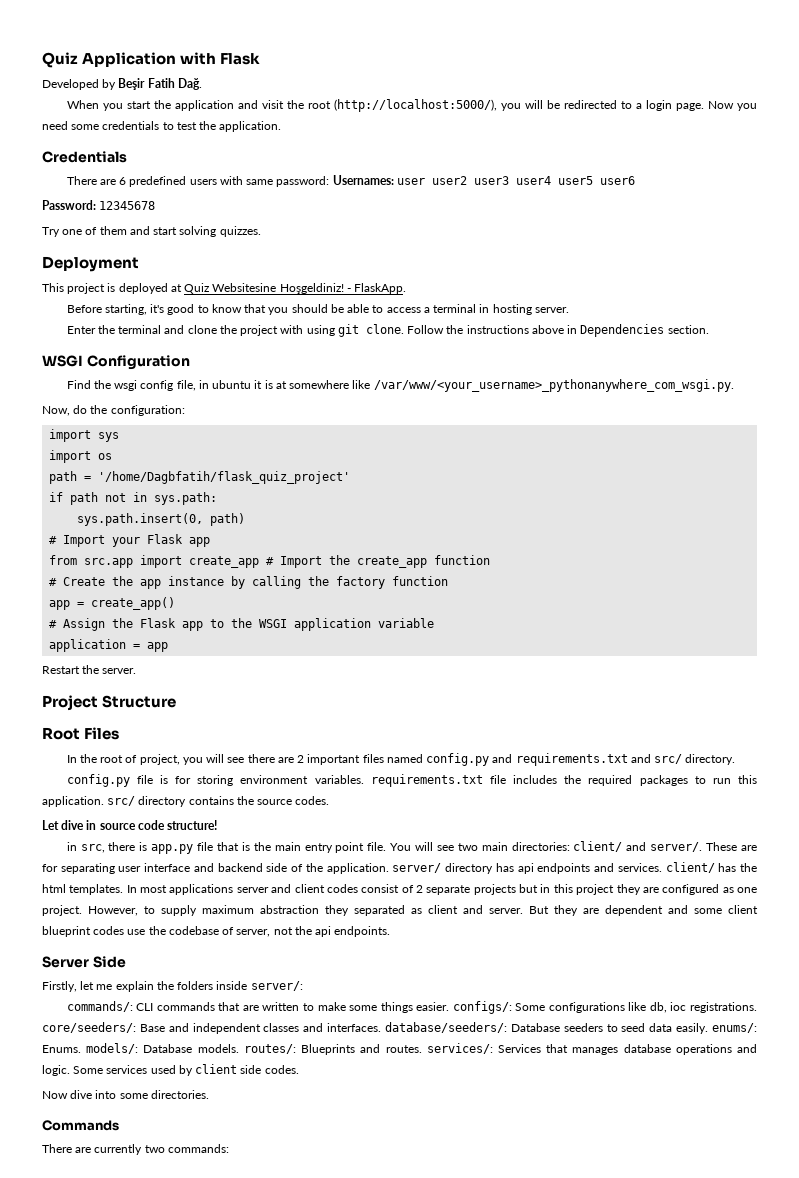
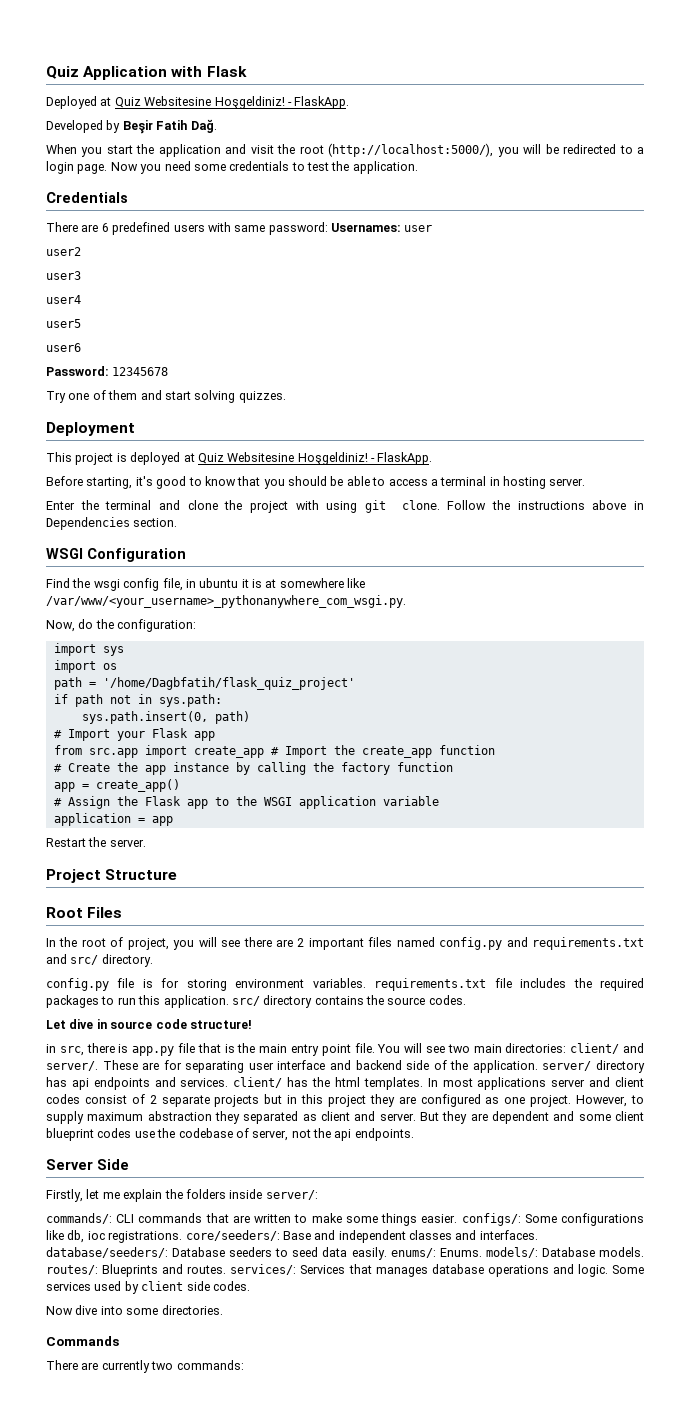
(261, 59) none -> [46,96,350,109] // Deployed at Quiz Websitesine Hoşgeldiniz! - FlaskApp.
(425, 181) none -> (433, 228) //
(467, 180) none -> (81, 251) //
(509, 180) none -> (81, 275) //
(551, 180) none -> (81, 299) //
(593, 180) none -> (81, 323) //

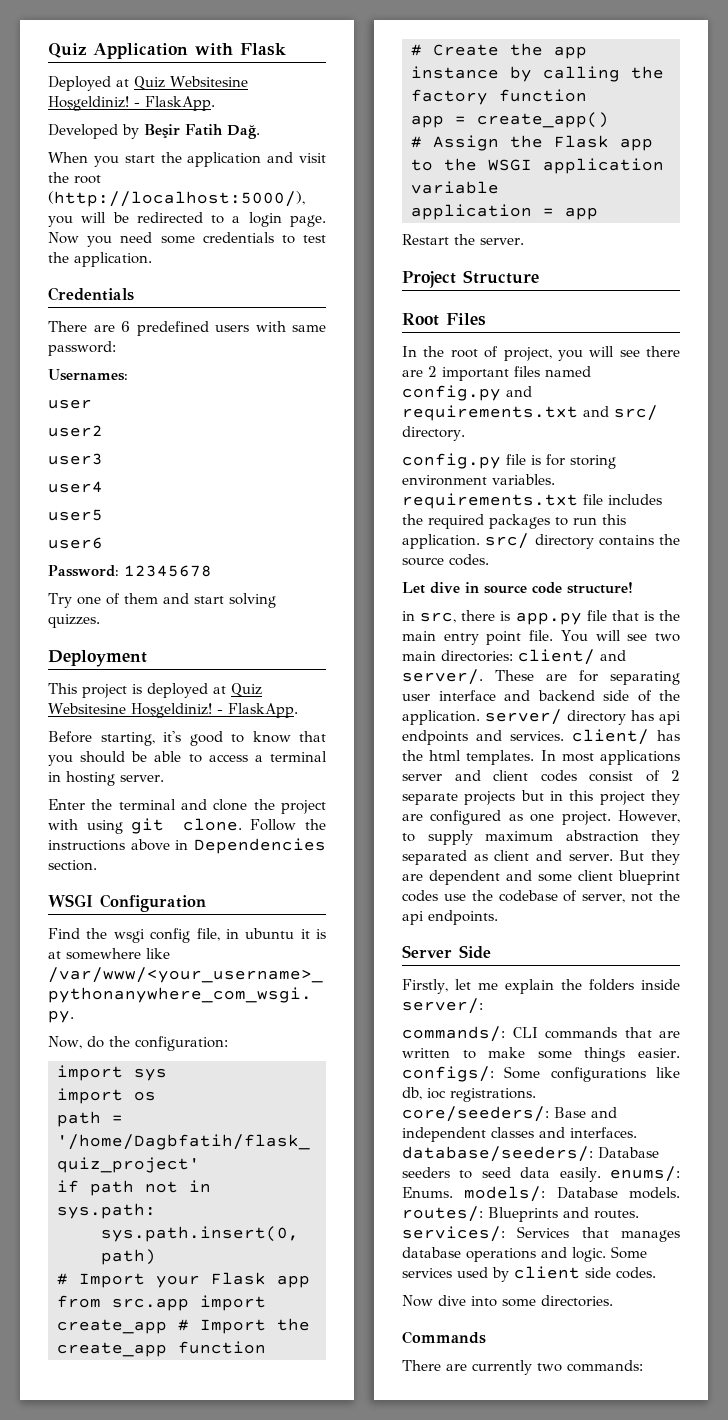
(328, 228) none -> (116, 348) //
(401, 227) none -> (128, 375) //

